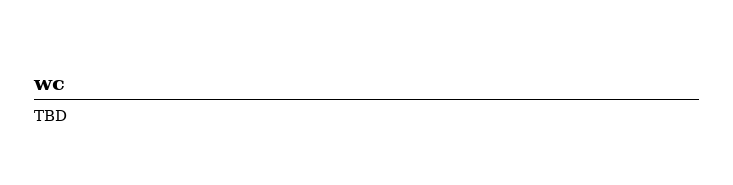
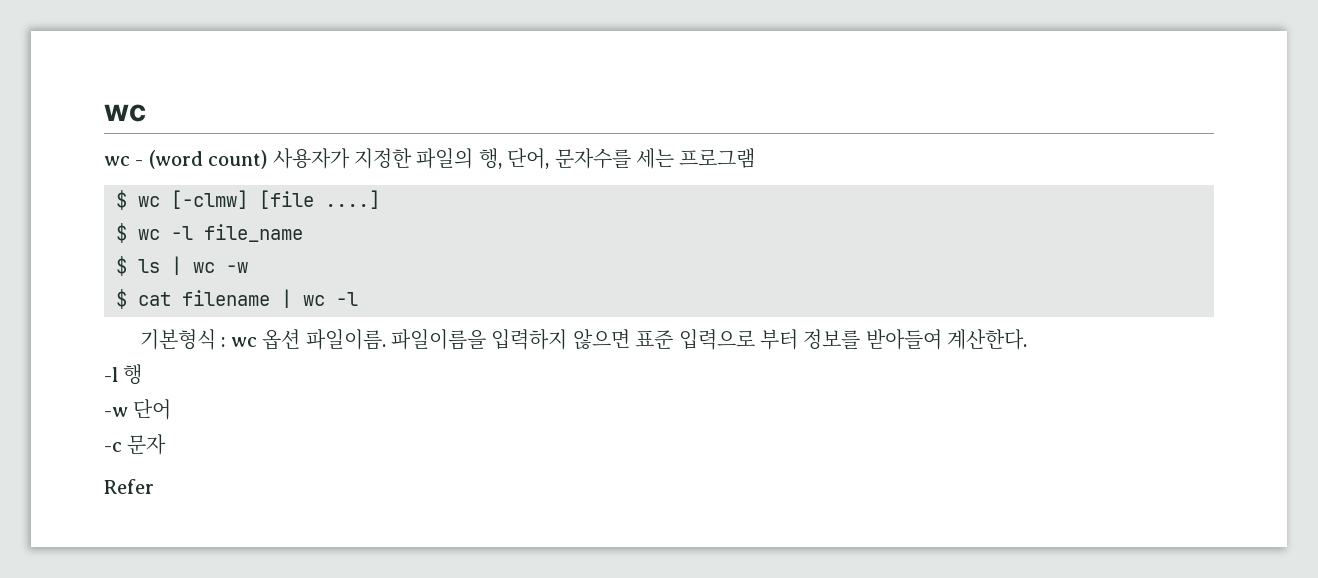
[34,110,67,121] TBD -> [104,148,756,169] [116,190,380,210] [116,223,303,243] [116,256,248,276] [116,289,358,309] [140,329,1028,350] [104,364,143,385] [104,399,172,420] [104,434,167,455] [104,479,154,494] wc - (word count) 사용자가 지정한 파일의 행, 단어, 문자수를 세는 프로그램 // $ wc [-clmw] [file ....] // $ wc -l file_name // $ ls | wc -w // $ cat filename | wc -l // 기본형식 : wc 옵션 파일이름. 파일이름을 입력하지 않으면 표준 입력으로 부터 정보를 받아들여 계산한다. // -l 행 // -w 단어 // -c 문자 // Refer

